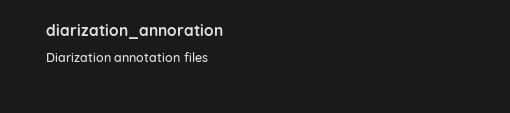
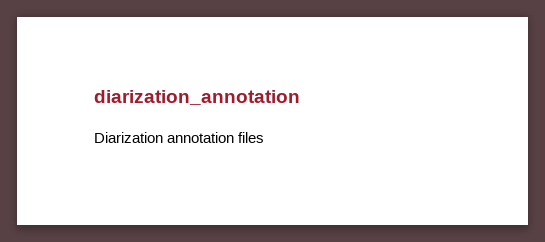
[46,24,223,39] diarization_annoration -> [94,90,300,105] diarization_annotation

